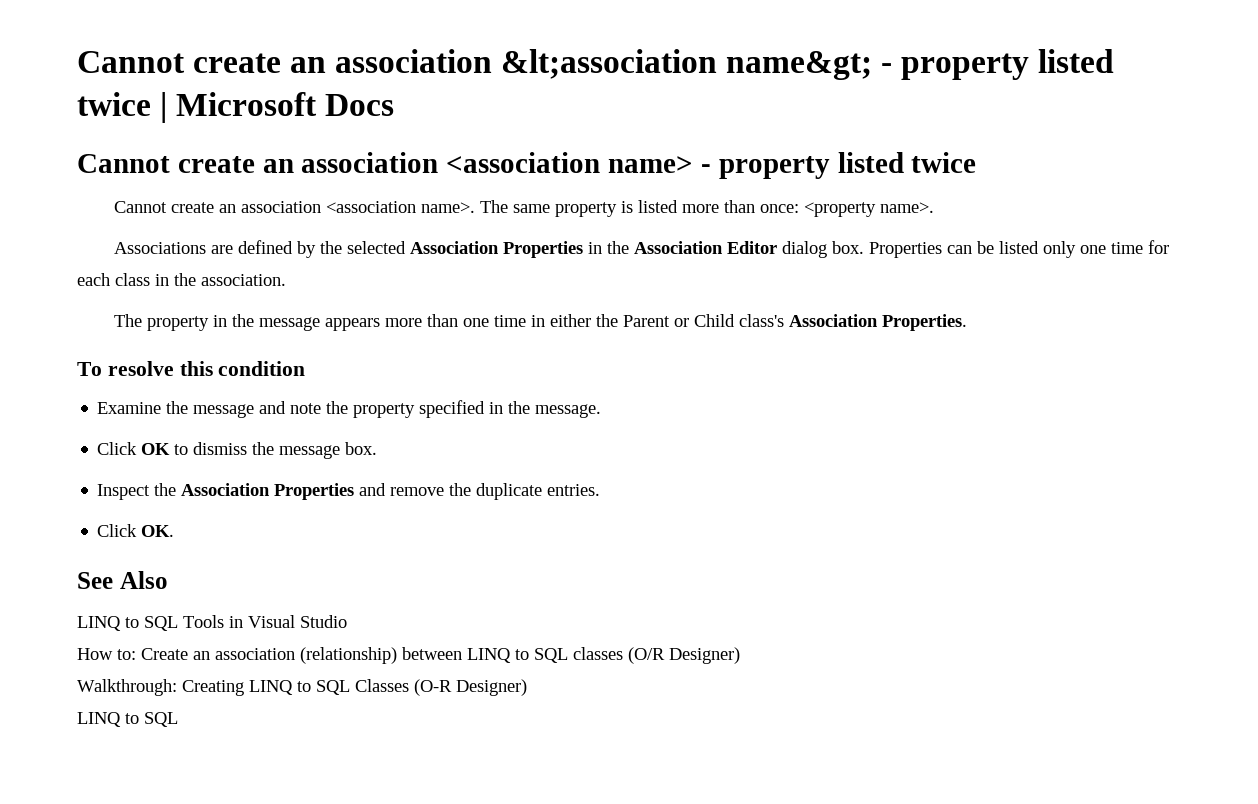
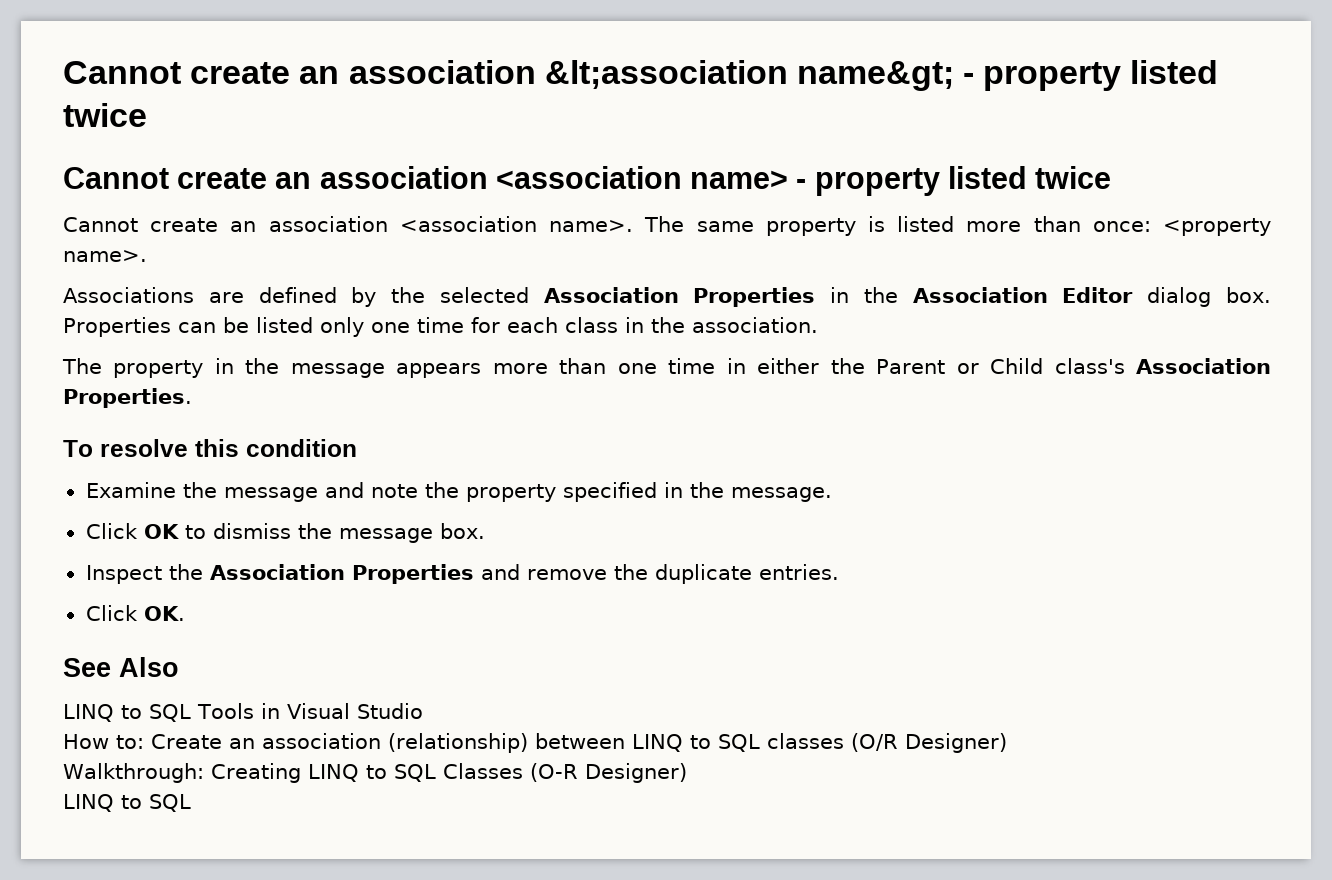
[160,92,395,123] | Microsoft Docs -> (147, 115) none

